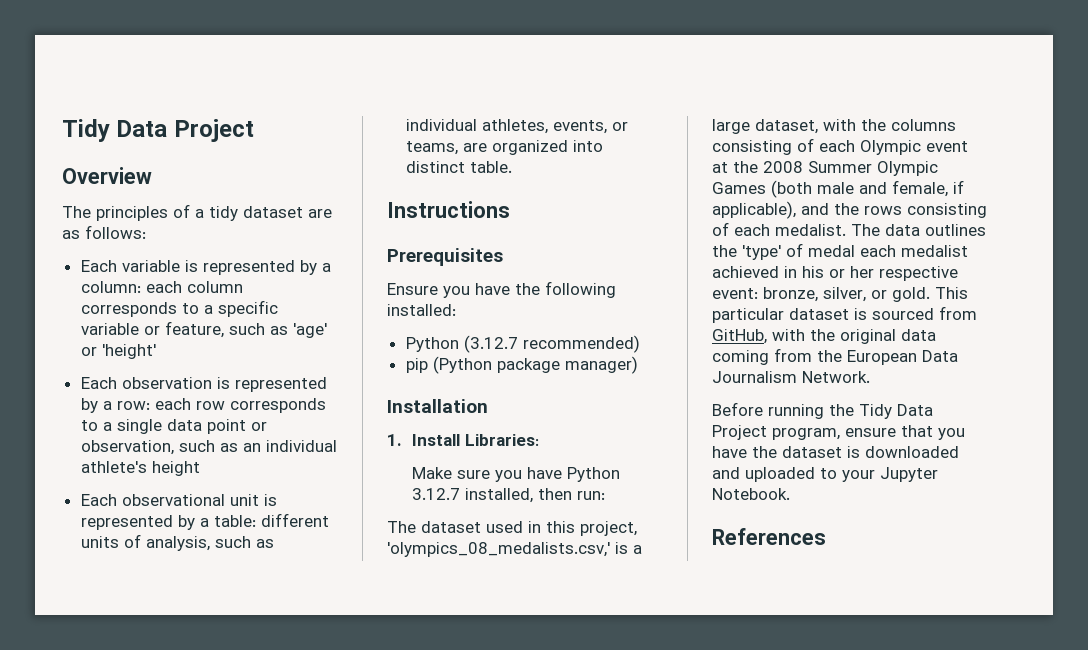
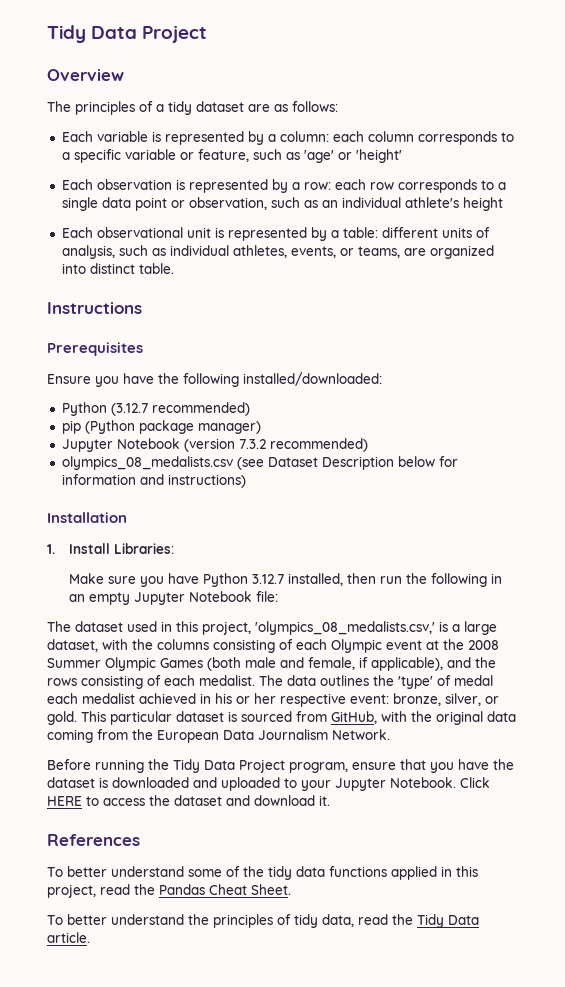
[387,304,456,316] installed: -> [243,372,382,386] installed/downloaded:
(638, 365) none -> [61,438,368,452] [61,456,458,470] [61,474,246,488] // Jupyter Notebook (version 7.3.2 recommended) // olympics_08_medalists.csv (see Dataset Description below for information and instructions)
[576,491,605,500] run: -> [379,573,502,587] [68,591,278,605] run the following in an empty Jupyter Notebook file:
[712,528,826,545] // References -> [460,777,490,788] [47,795,330,806] [47,834,140,846] [47,866,478,880] [47,884,291,898] [47,914,479,928] [47,932,90,943] Click HERE to access the dataset and download it. // References // To better understand some of the tidy data functions applied in this project, read the Pandas Cheat Sheet. // To better understand the principles of tidy data, read the Tidy Data article.

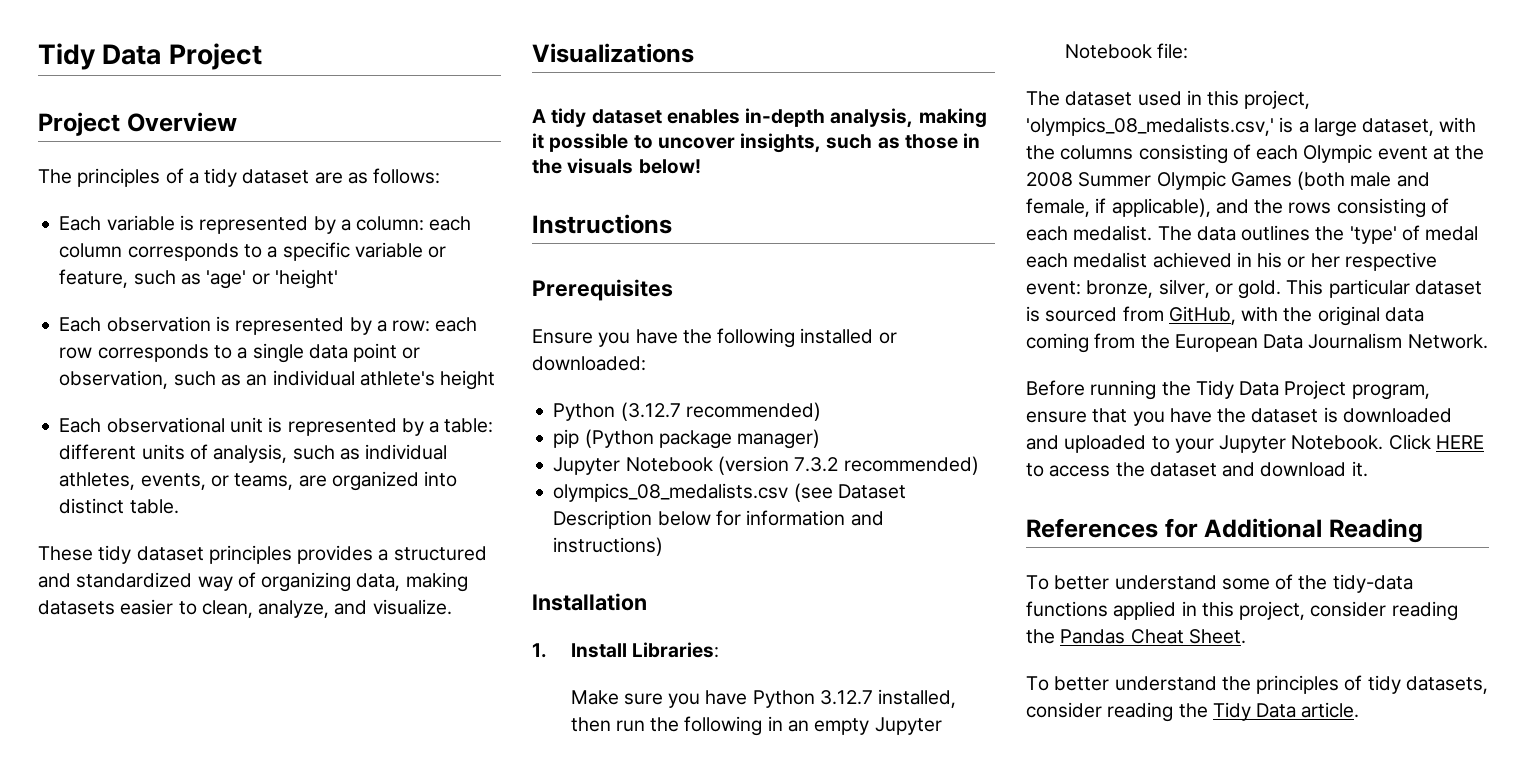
(208, 34) none -> [38,112,120,136] Project
(174, 268) none -> [38,545,487,564] [38,572,468,592] [38,599,452,618] [532,43,694,63] [532,108,987,128] [532,133,981,153] [532,158,701,174] // These tidy dataset principles provides a structured and standardized way of organizing data, making datasets easier to clean, analyze, and visualize. // Visualizations // A tidy dataset enables in-depth analysis, making it possible to uncover insights, such as those in the visuals below!
[243,372,382,386] installed/downloaded: -> [800,328,897,344] [532,356,646,371] installed or downloaded:
(140, 840) none -> [1164,518,1423,543] for Additional Reading
[268,866,325,880] tidy data -> [1332,574,1413,593] tidy-data
[100,884,130,895] read -> [1310,601,1458,621] consider reading
[322,914,388,927] data, read -> [1405,676,1488,694] [1026,702,1174,722] datasets, consider reading

